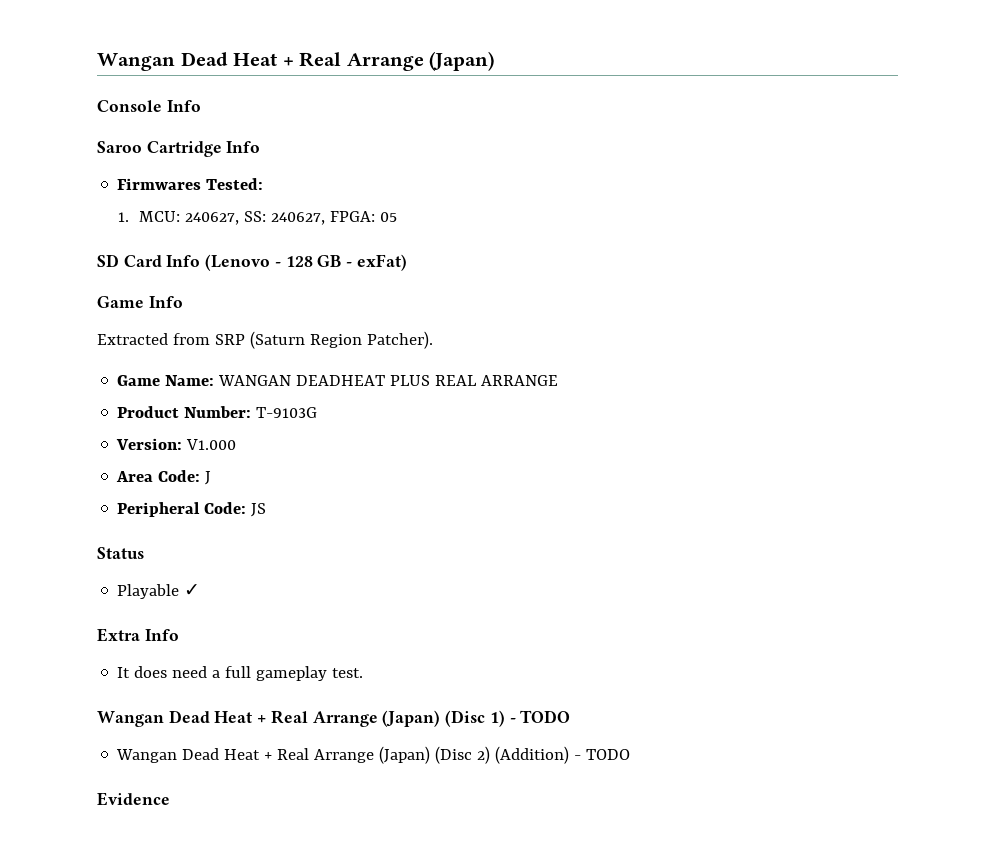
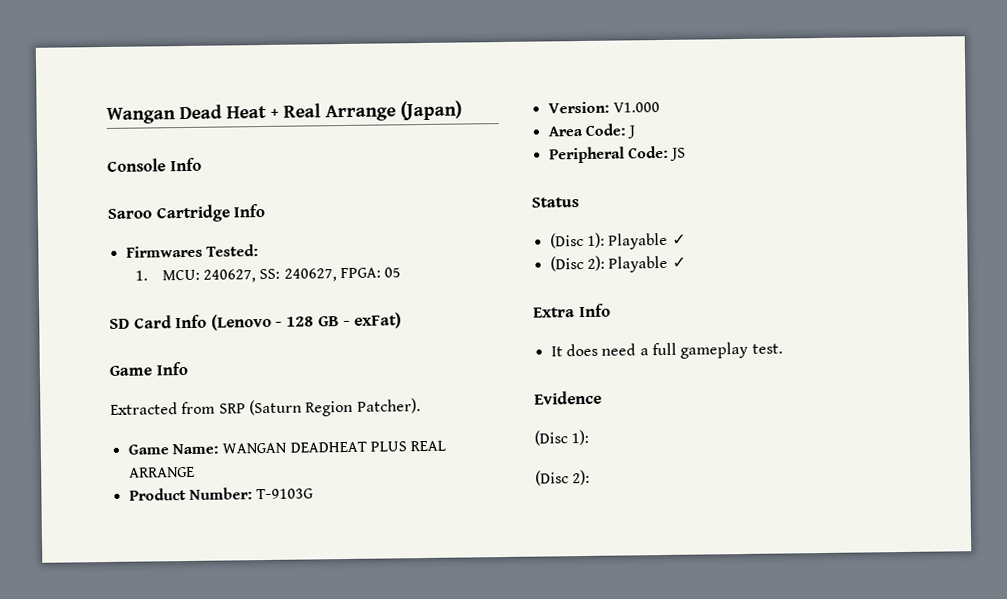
(144, 553) none -> [549,232,686,250] [549,255,605,272] (Disc 1): Playable ✓ // (Disc 2):
[97,710,571,727] [116,746,631,764] [97,792,170,806] Wangan Dead Heat + Real Arrange (Japan) (Disc 1) - TODO // Wangan Dead Heat + Real Arrange (Japan) (Disc 2) (Addition) - TODO // Evidence -> [534,390,602,405] [534,429,590,446] [535,469,591,486] Evidence // (Disc 1): // (Disc 2):

